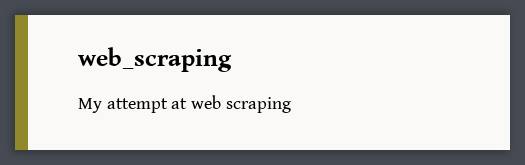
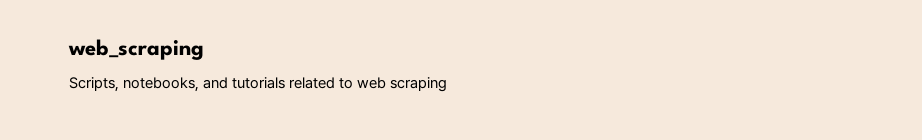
[78,98,188,113] My attempt at -> [69,77,354,92] Scripts, notebooks, and tutorials related to

